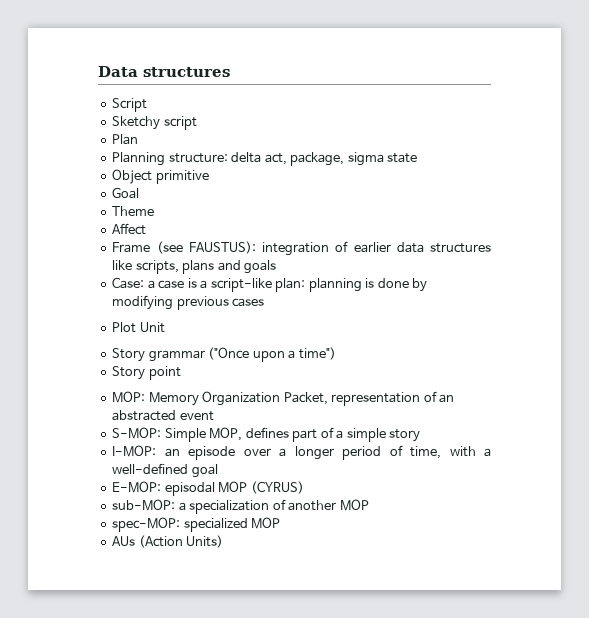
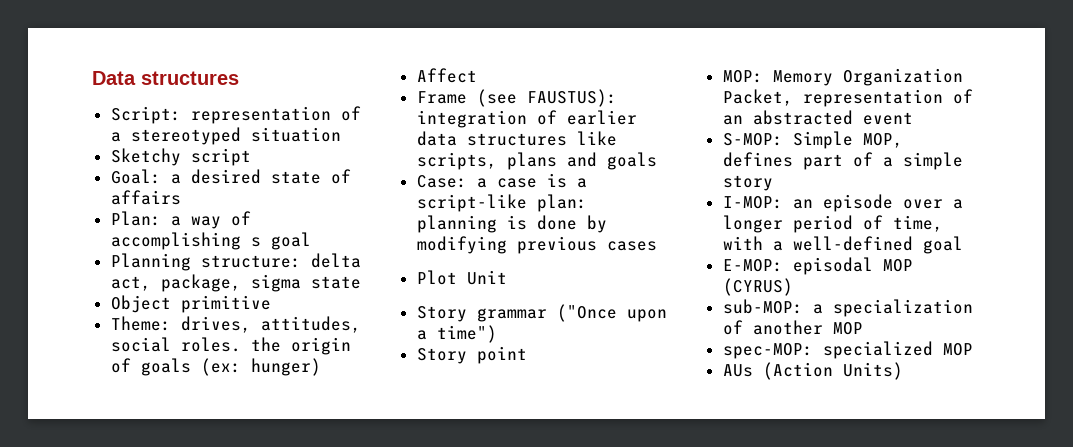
[112,98,148,112] [112,116,197,130] [112,134,139,145] Script // Sketchy script // Plan -> [110,106,361,124] [110,127,341,145] [110,148,251,166] [110,169,351,184] [110,190,181,205] [110,211,251,229] [110,232,311,250] Script: representation of a stereotyped situation // Sketchy script // Goal: a desired state of affairs // Plan: a way of accomplishing s goal
[112,187,140,199] [112,206,155,216] Goal // Theme -> [110,316,361,333] [110,337,351,355] [110,358,321,376] Theme: drives, attitudes, social roles. the origin of goals (ex: hunger)

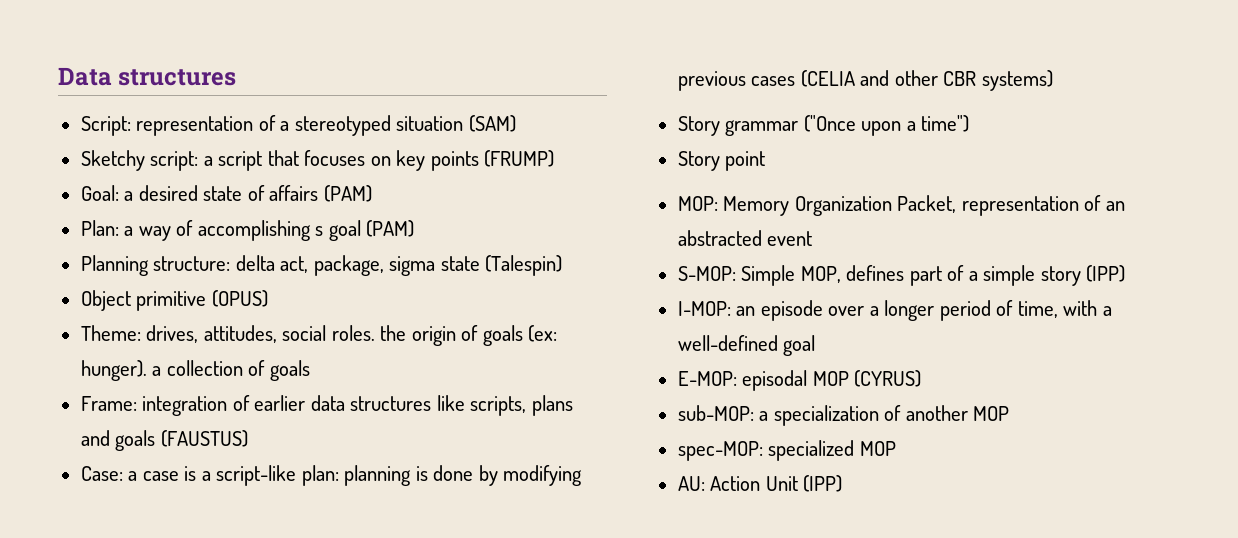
(341, 134) none -> [468,115,516,132] (SAM)
(181, 157) none -> [150,151,213,171] script: a
(251, 157) none -> [267,150,555,171] that focuses on key points (FRUMP)
(181, 197) none -> [323,185,372,202] (PAM)
(311, 241) none -> [366,220,415,237] (PAM)
(361, 282) none -> [485,255,563,276] (Talespin)
(271, 304) none -> [211,290,268,307] (OPUS)
[250,358,321,376] [416,68,477,83] [416,89,617,107] hunger) // Affect // Frame (see FAUSTUS): -> [80,360,310,381] [80,396,137,411] hunger). a collection of goals // Frame:
(657, 161) none -> [160,430,248,447] (FAUSTUS)
[416,270,507,285] // Plot Unit -> [800,70,1053,91] (CELIA and other CBR systems)
(773, 183) none -> [1086,265,1126,282] (IPP)
[722,362,903,380] AUs (Action Units) -> [677,475,843,492] AU: Action Unit (IPP)

